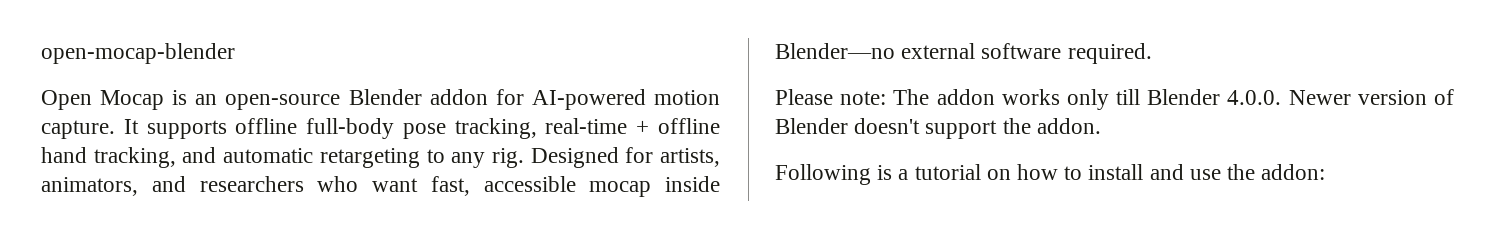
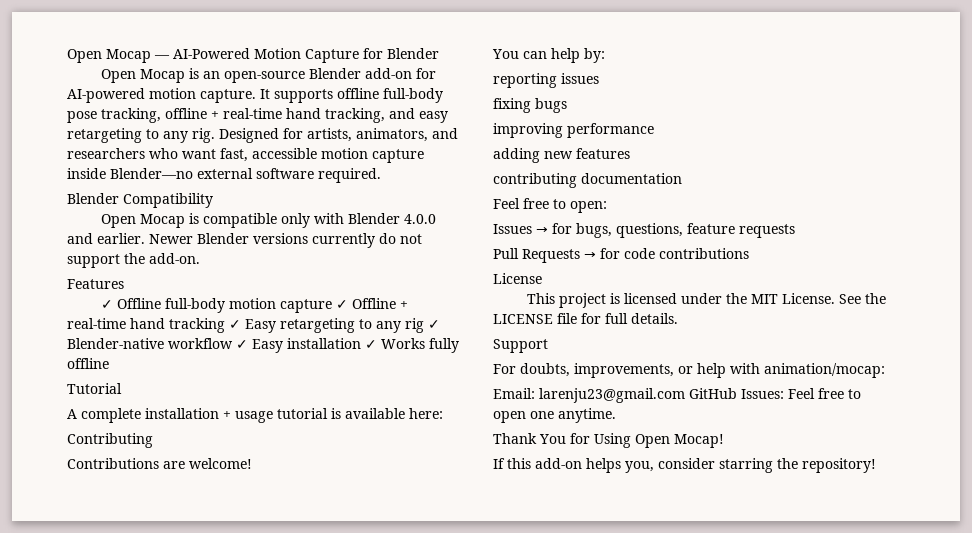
[41,43,235,64] open-mocap-blender -> [67,48,439,63] Open Mocap — AI-Powered Motion Capture for Blender
[429,89,488,105] addon -> [364,68,412,79] add-on
[545,118,720,134] real-time + offline -> [165,108,282,119] offline + real-time
[223,148,314,163] automatic -> [419,111,448,123] easy
[589,181,652,197] mocap -> [321,148,424,163] motion capture
[775,89,1454,110] [775,118,1101,139] [775,164,1326,185] Please note: The addon works only till Blender 4.0.0. Newer version of Blender doesn't support the addon. // Following is a tutorial on how to install and use the addon: -> [67,193,213,208] [100,213,436,228] [67,233,422,248] [67,253,200,268] [67,279,124,289] [100,298,408,313] [67,318,440,333] [67,338,459,353] [67,358,109,369] [67,383,122,394] [67,408,443,423] [67,433,153,448] [67,458,252,469] [492,48,605,63] [493,73,599,88] [493,98,567,113] [493,123,654,138] [493,148,630,163] [493,173,682,188] [493,198,607,213] [493,223,795,238] [493,248,749,263] [493,273,542,284] [526,293,886,308] [493,313,678,324] [493,339,548,353] [493,363,885,378] [493,388,861,403] [493,408,616,423] [493,433,724,448] [493,458,876,473] Blender Compatibility // Open Mocap is compatible only with Blender 4.0.0 and earlier. Newer Blender versions currently do not support the add-on. // Features // ✓ Offline full-body motion capture ✓ Offline + real-time hand tracking ✓ Easy retargeting to any rig ✓ Blender-native workflow ✓ Easy installation ✓ Works fully offline // Tutorial // A complete installation + usage tutorial is available here: // Contributing // Contributions are welcome! // You can help by: // reporting issues // fixing bugs // improving performance // adding new features // contributing documentation // Feel free to open: // Issues → for bugs, questions, feature requests // Pull Requests → for code contributions // License // This project is licensed under the MIT License. See the LICENSE file for full details. // Support // For doubts, improvements, or help with animation/mocap: // Email: larenju23@gmail.com GitHub Issues: Feel free to open one anytime. // Thank You for Using Open Mocap! // If this add-on helps you, consider starring the repository!

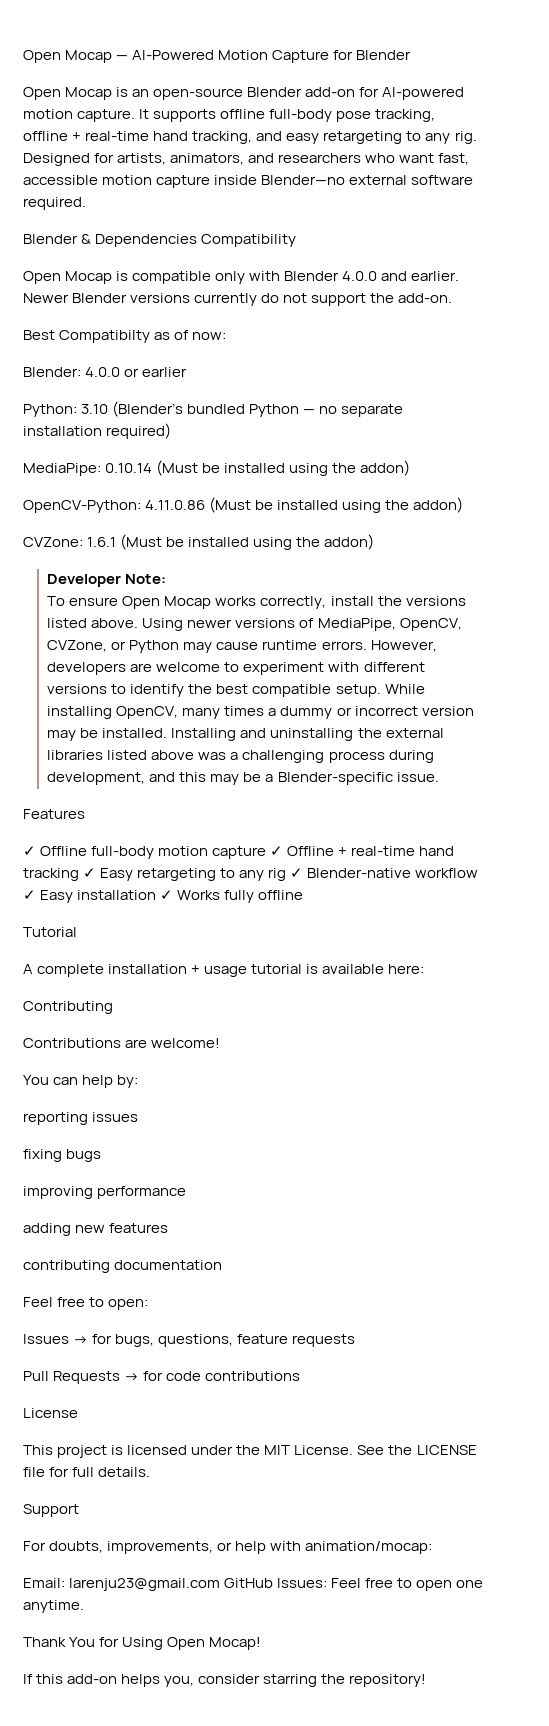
(119, 198) none -> [81,234,198,247] & Dependencies
(200, 258) none -> [23,330,227,343] [23,367,188,377] [23,401,404,417] [23,423,172,439] [23,460,411,476] [23,497,464,513] [23,534,375,550] [47,574,167,587] [47,596,466,609] [47,618,462,631] [47,640,437,653] [47,662,425,675] [47,684,425,697] [47,706,474,719] [47,728,444,741] [47,750,434,763] [47,772,439,785] // Best Compatibilty as of now: // Blender: 4.0.0 or earlier // Python: 3.10 (Blender’s bundled Python — no separate installation required) // MediaPipe: 0.10.14 (Must be installed using the addon) // OpenCV-Python: 4.11.0.86 (Must be installed using the addon) // CVZone: 1.6.1 (Must be installed using the addon) // Developer Note: // To ensure Open Mocap works correctly, install the versions listed above. Using newer versions of MediaPipe, OpenCV, CVZone, or Python may cause runtime errors. However, developers are welcome to experiment with different versions to identify the best compatible setup. While installing OpenCV, many times a dummy or incorrect version may be installed. Installing and uninstalling the external libraries listed above was a challenging process during development, and this may be a Blender-specific issue.

